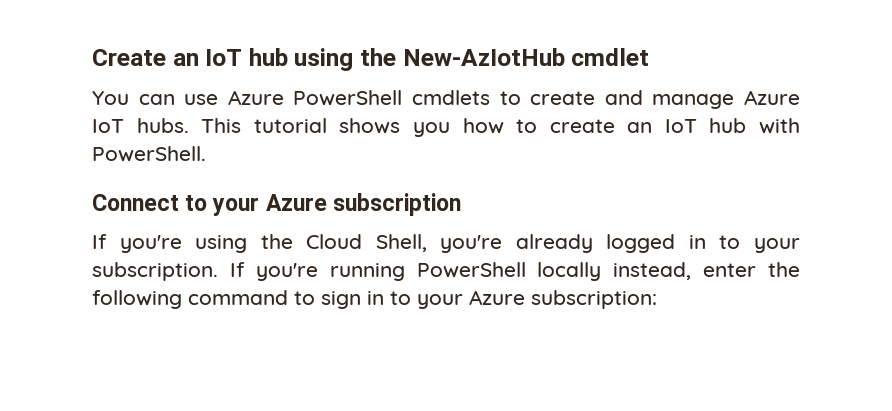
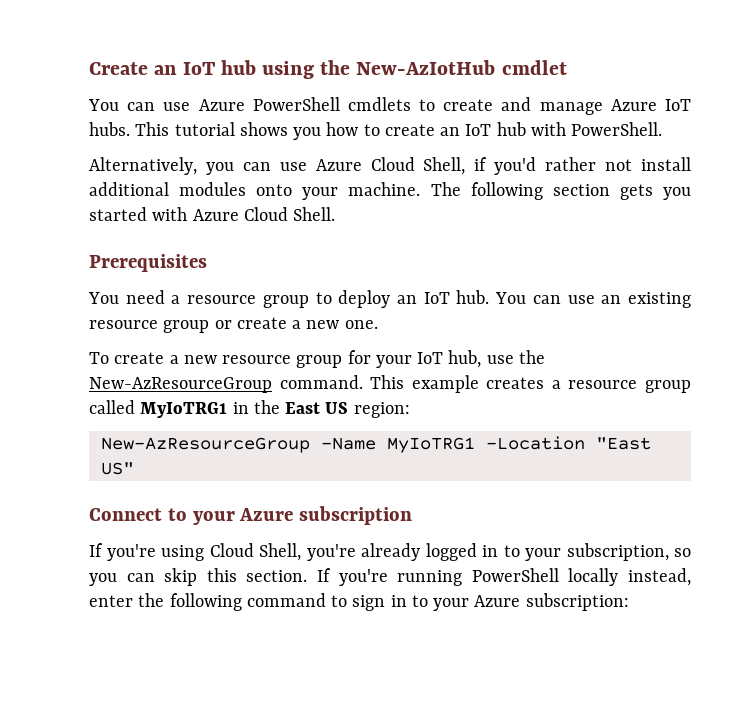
(206, 154) none -> [89,157,692,175] [89,182,691,200] [89,207,336,221] [89,254,207,272] [88,290,691,308] [89,317,378,333] [89,350,545,368] [89,375,691,393] [89,400,410,418] [100,436,651,453] [100,462,134,475] // Alternatively, you can use Azure Cloud Shell, if you'd rather not install additional modules onto your machine. The following section gets you started with Azure Cloud Shell. // Prerequisites // You need a resource group to deploy an IoT hub. You can use an existing resource group or create a new one. // To create a new resource group for your IoT hub, use the New-AzResourceGroup command. This example creates a resource group called MyIoTRG1 in the East US region: // New-AzResourceGroup -Name MyIoTRG1 -Location "East US"
[260,234,293,249] the -> (204, 553) none
[92,262,218,281] subscription. -> [566,543,691,561] [89,568,308,586] subscription, so you can skip this section.

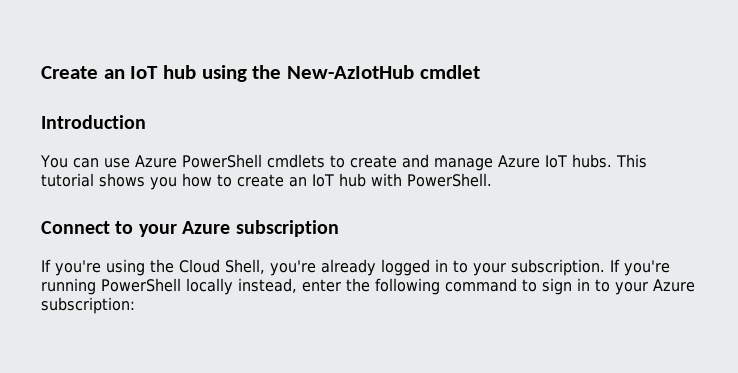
(567, 67) none -> [41,115,146,129] // Introduction
[89,157,692,175] [89,182,691,200] [89,207,336,221] [89,254,207,272] [88,290,691,308] [89,317,378,333] [89,350,545,368] [89,375,691,393] [89,400,410,418] [100,436,651,453] [100,462,134,475] // Alternatively, you can use Azure Cloud Shell, if you'd rather not install additional modules onto your machine. The following section gets you started with Azure Cloud Shell. // Prerequisites // You need a resource group to deploy an IoT hub. You can use an existing resource group or create a new one. // To create a new resource group for your IoT hub, use the New-AzResourceGroup command. This example creates a resource group called MyIoTRG1 in the East US region: // New-AzResourceGroup -Name MyIoTRG1 -Location "East US" -> (492, 180) none
(204, 553) none -> [150,259,174,273] the
[566,543,691,561] [89,568,308,586] subscription, so you can skip this section. -> [511,259,605,276] subscription.

